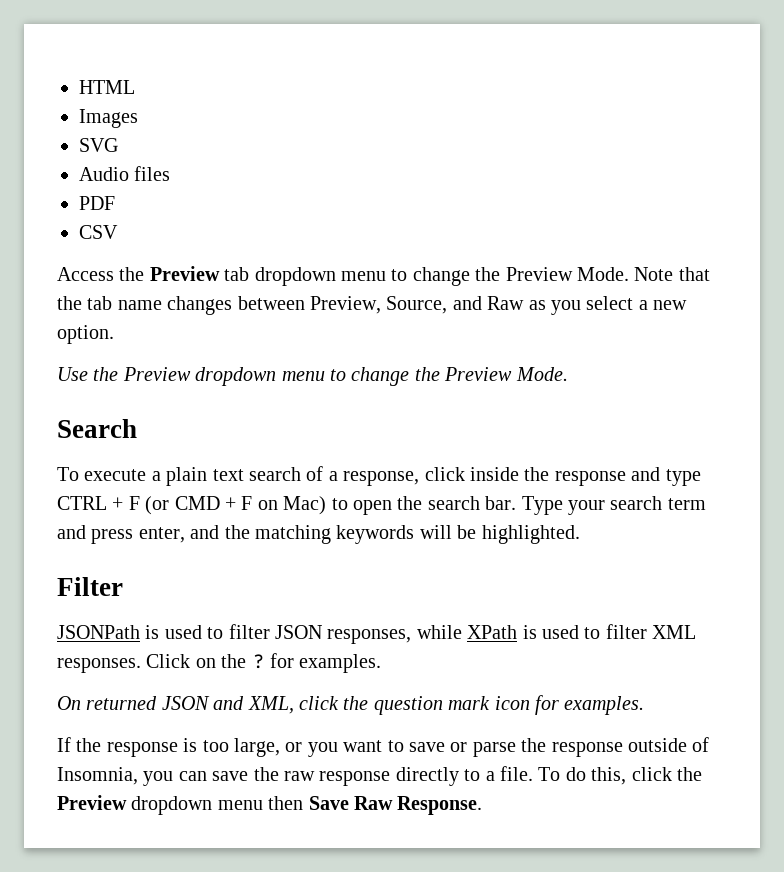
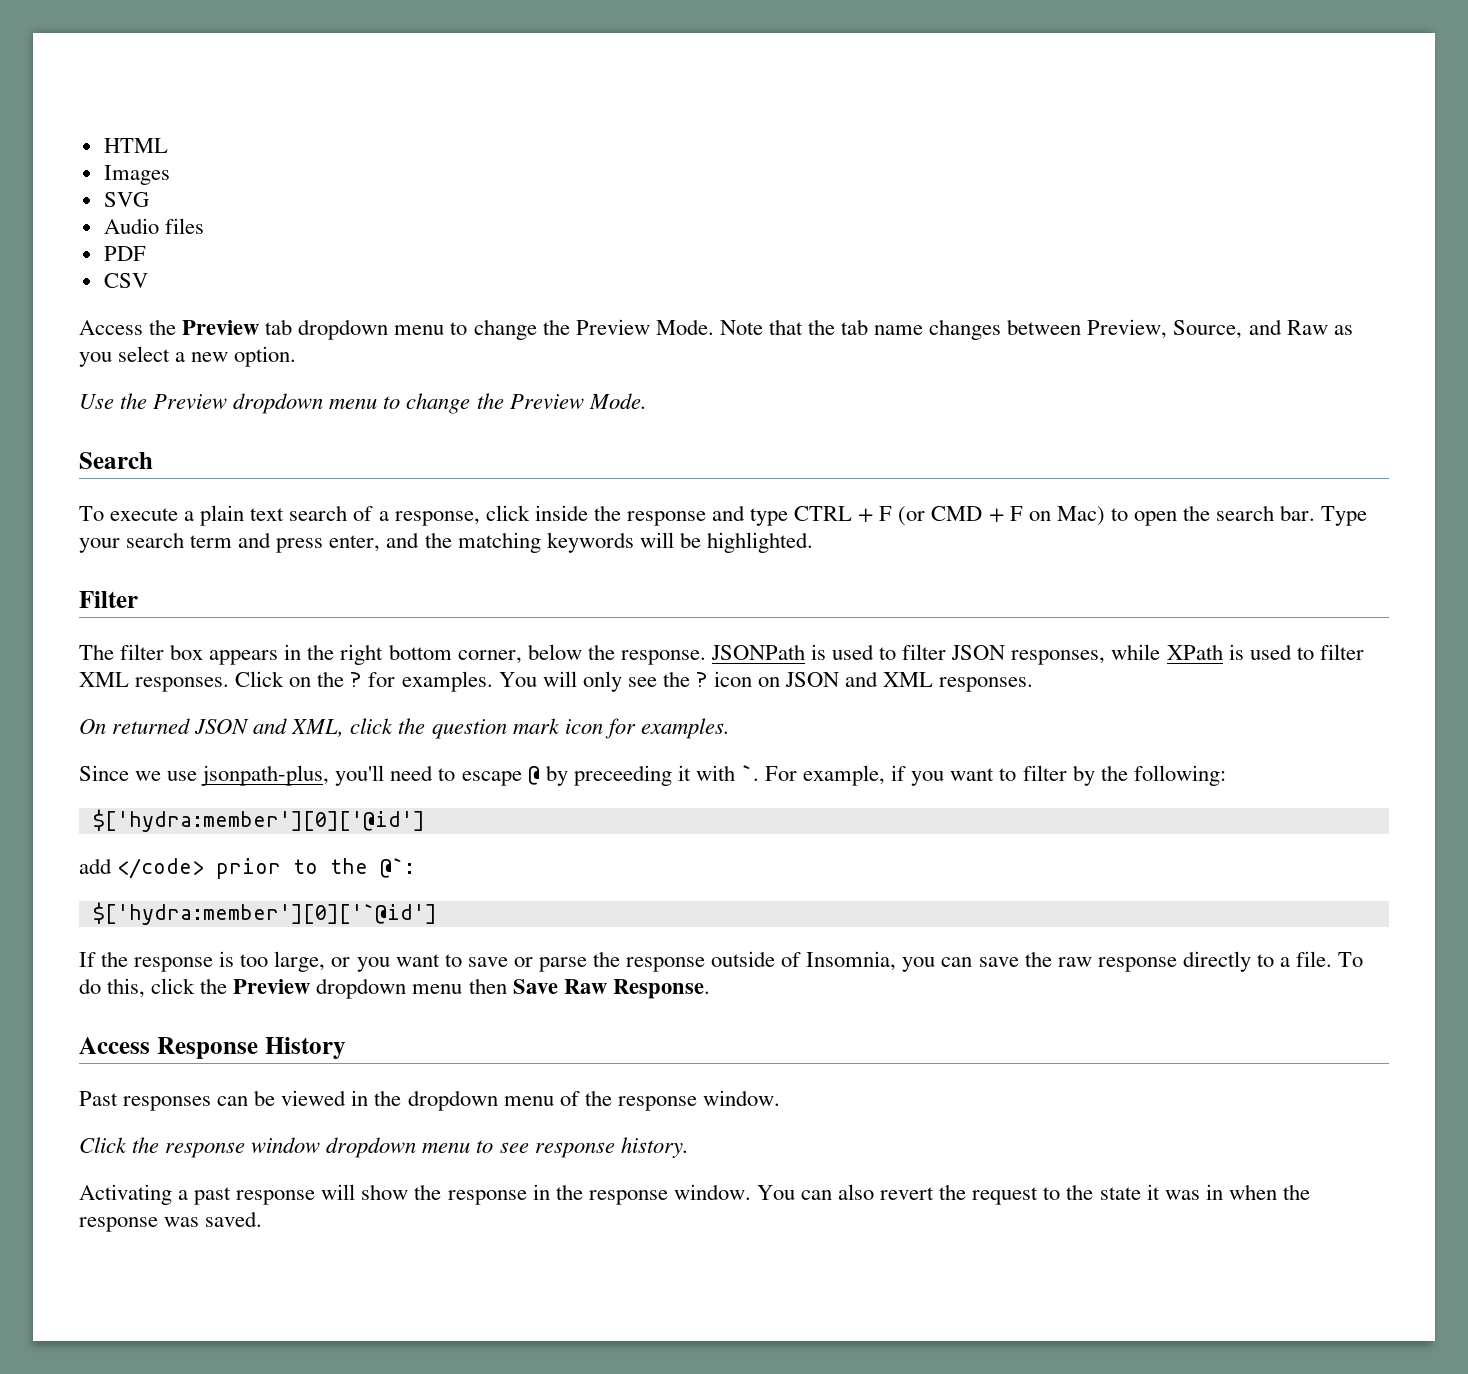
(123, 586) none -> [79,644,706,665] The filter box appears in the right bottom corner, below the response.
(382, 663) none -> [498,671,1034,692] You will only see the ? icon on JSON and XML responses.
(645, 705) none -> [79,765,1226,786] [92,809,425,832] [79,858,416,879] [92,902,437,925] // Since we use jsonpath-plus, you'll need to escape @ by preceeding it with `. For example, if you want to filter by the following: // $['hydra:member'][0]['@id'] // add </code> prior to the @`: // $['hydra:member'][0]['`@id']
(483, 805) none -> [79,1037,346,1059] [79,1090,780,1111] [79,1137,689,1158] [79,1184,1310,1205] [79,1211,263,1232] // Access Response History // Past responses can be viewed in the dropdown menu of the response window. // Click the response window dropdown menu to see response history. // Activating a past response will show the response in the response window. You can also revert the request to the state it was in when the response was saved.

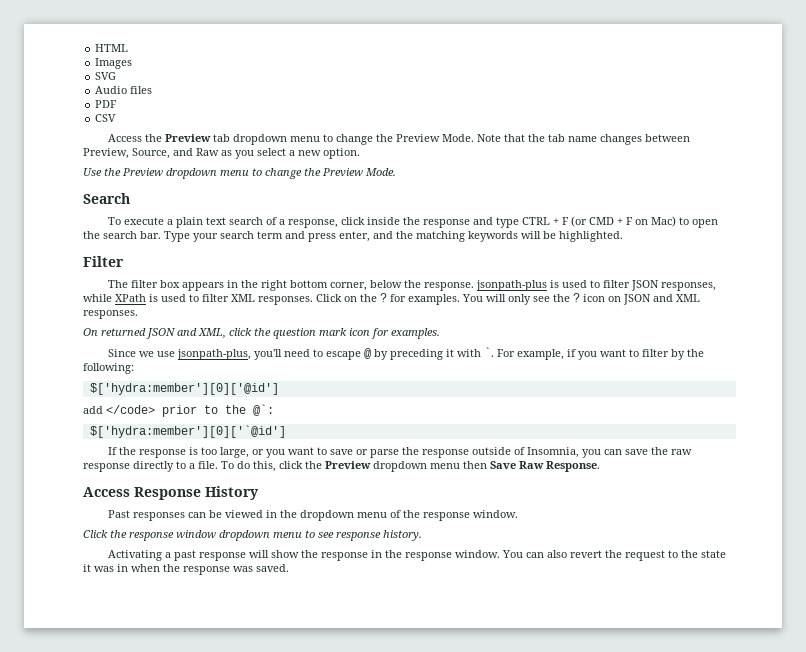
[710,644,805,660] JSONPath -> [475,280,547,291] jsonpath-plus
[573,765,672,786] preceeding -> [389,349,443,360] preceding

